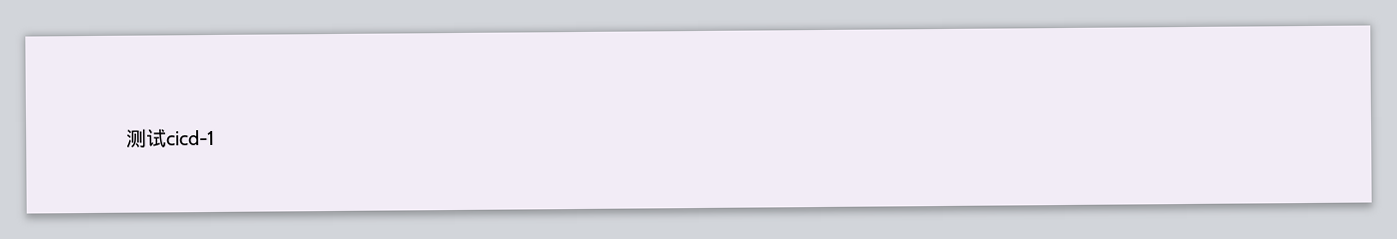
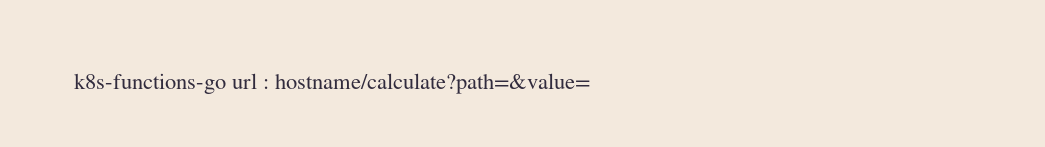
[126,128,215,148] 测试cicd-1 -> [74,73,591,94] k8s-functions-go url : hostname/calculate?path=&value=

